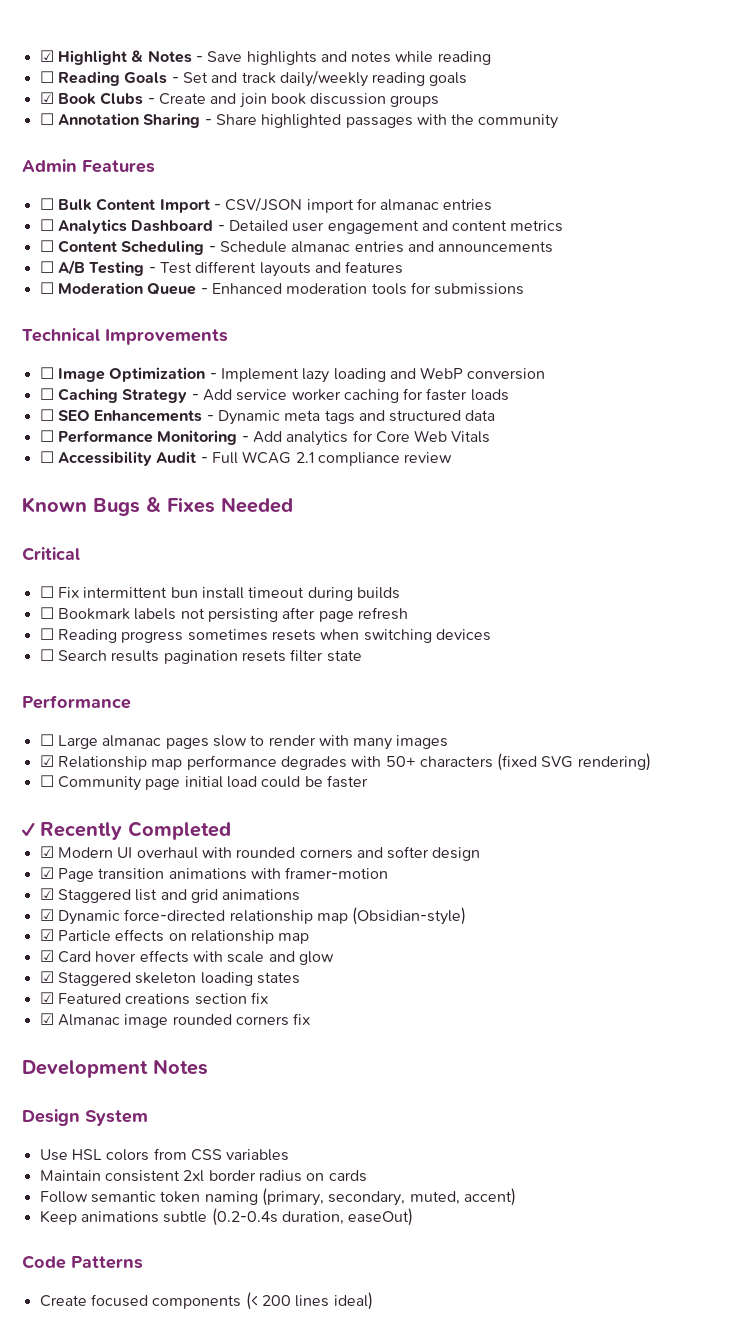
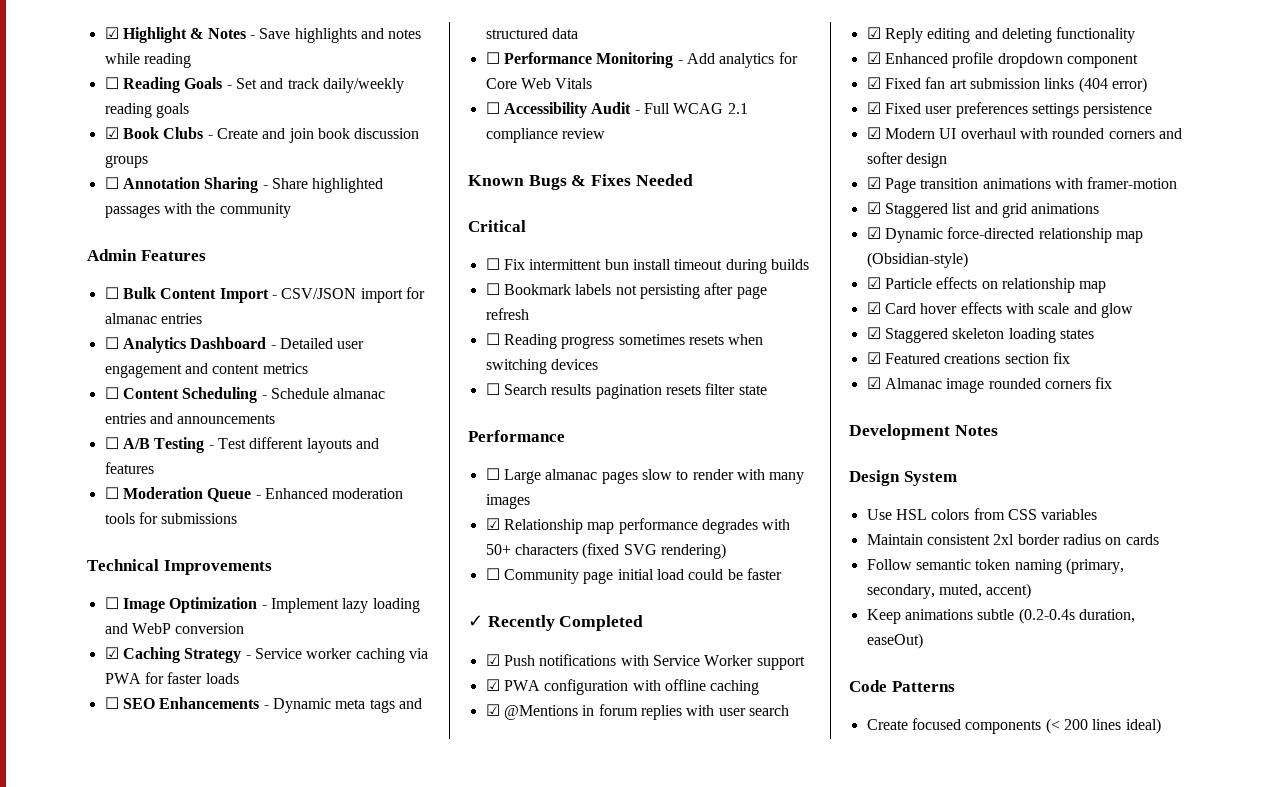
[39,388,54,400] ☐ -> [104,647,119,659] ☑
[202,389,399,403] Add service worker caching -> [254,648,428,663] [104,673,141,684] Service worker caching via PWA
(231, 830) none -> [485,654,805,670] [485,679,760,695] [485,704,789,720] [866,27,1136,43] [866,52,1138,68] [866,77,1147,93] [866,102,1153,118] // ☑ Push notifications with Service Worker support // ☑ PWA configuration with offline caching // ☑ @Mentions in forum replies with user search // ☑ Reply editing and deleting functionality // ☑ Enhanced profile dropdown component // ☑ Fixed fan art submission links (404 error) // ☑ Fixed user preferences settings persistence

